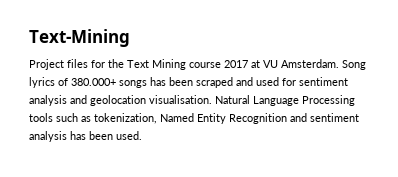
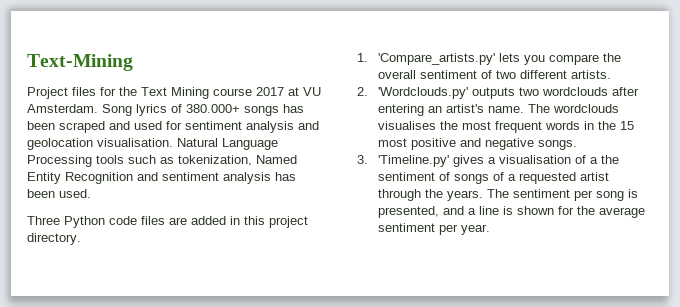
(142, 135) none -> [27,216,308,228] [27,233,81,245] [357,53,622,65] [378,70,612,79] [357,87,640,99] [378,104,620,116] [378,121,635,133] [378,138,578,150] [357,155,620,167] [378,172,610,184] [378,189,639,201] [378,206,646,218] [378,223,491,235] // Three Python code files are added in this project directory. // 1. 'Compare_artists.py' lets you compare the overall sentiment of two different artists. // 2. 'Wordclouds.py' outputs two wordclouds after entering an artist's name. The wordclouds visualises the most frequent words in the 15 most positive and negative songs. // 3. 'Timeline.py' gives a visualisation of a the sentiment of songs of a requested artist through the years. The sentiment per song is presented, and a line is shown for the average sentiment per year.

